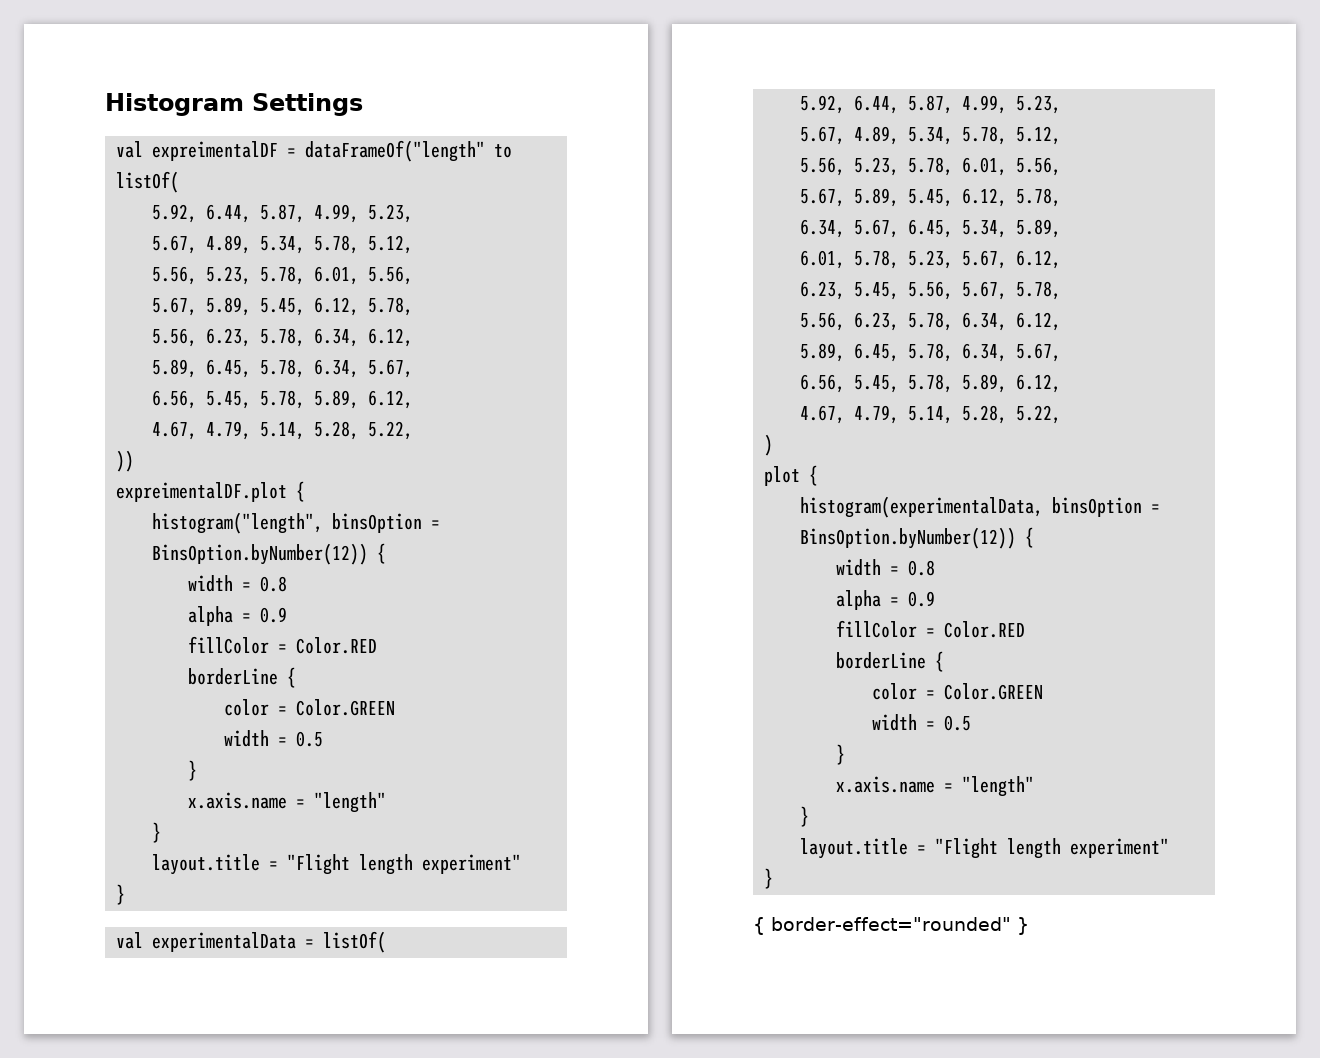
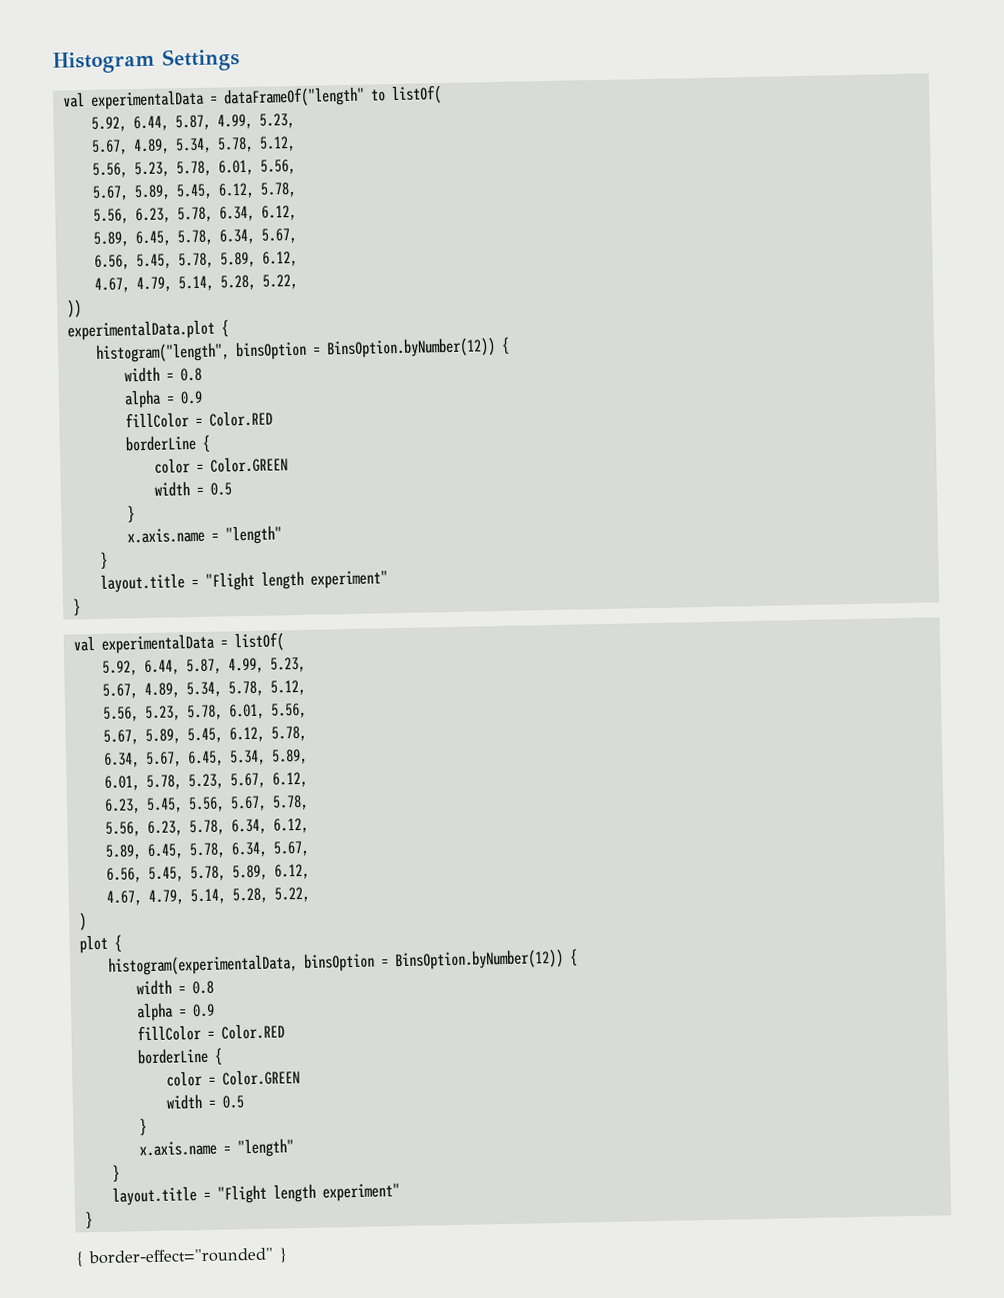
[152,141,279,161] expreimentalDF -> [89,89,205,111] experimentalData
[116,482,288,502] expreimentalDF.plot -> [66,319,215,341] experimentalData.plot

